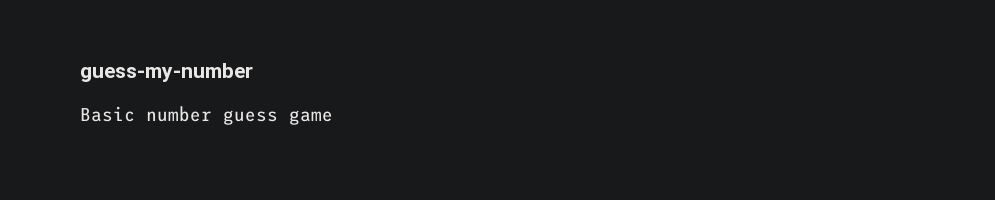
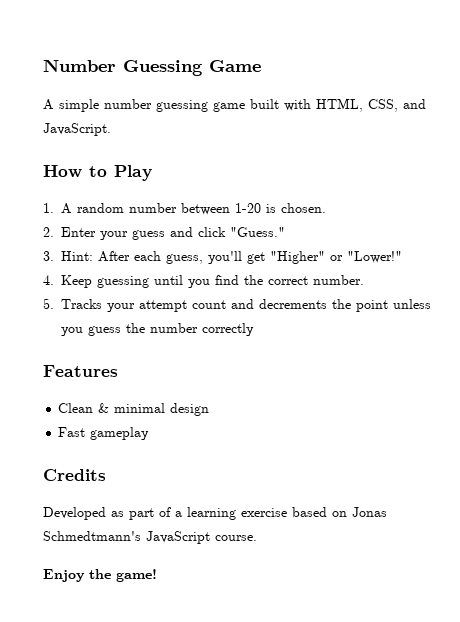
[80,63,253,82] [80,106,333,125] guess-my-number // Basic number guess game -> [43,59,261,76] [43,98,426,112] [43,123,111,136] [43,165,152,181] [43,203,326,215] [43,227,285,240] [43,251,402,264] [43,275,364,288] [43,298,431,312] [61,323,254,336] [43,365,118,377] [58,403,210,416] [58,427,150,440] [43,469,106,481] [43,507,387,520] [43,531,257,544] [43,569,157,582] Number Guessing Game // A simple number guessing game built with HTML, CSS, and JavaScript. // How to Play // 1. A random number between 1-20 is chosen. // 2. Enter your guess and click "Guess." // 3. Hint: After each guess, you'll get "Higher" or "Lower!" // 4. Keep guessing until you find the correct number. // 5. Tracks your attempt count and decrements the point unless you guess the number correctly // Features // Clean & minimal design // Fast gameplay // Credits // Developed as part of a learning exercise based on Jonas Schmedtmann's JavaScript course. // Enjoy the game!

